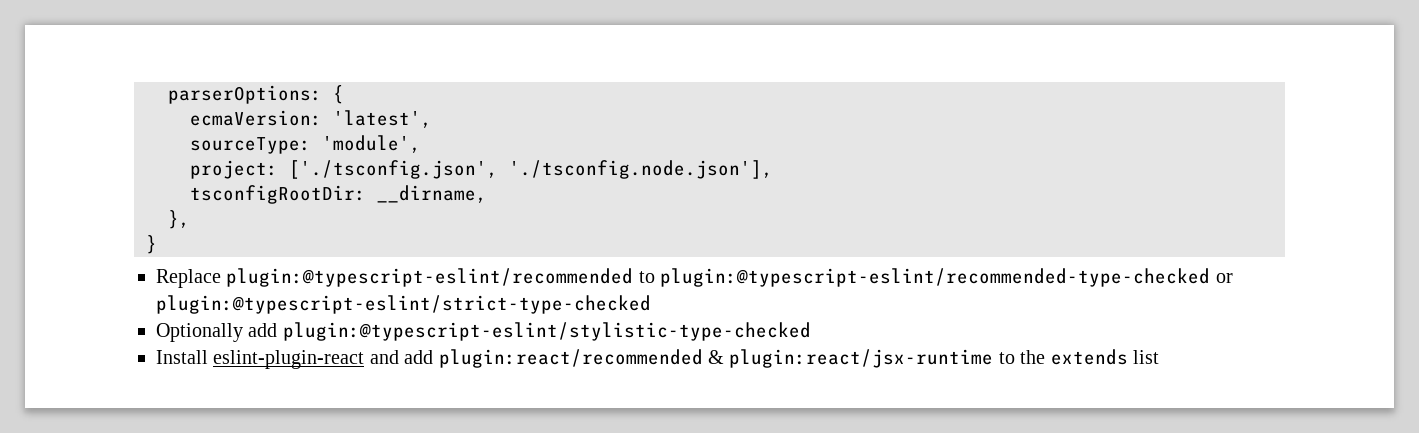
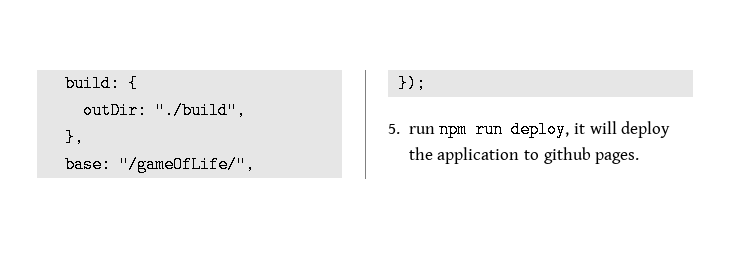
[168,85,322,104] parserOptions: -> [65,75,121,92] build:
[190,110,432,128] [190,135,421,154] [190,160,773,179] [190,185,487,204] [168,210,190,229] [146,235,157,254] [156,268,1233,288] [156,295,651,314] [156,322,811,342] [156,349,1159,369] ecmaVersion: 'latest', // sourceType: 'module', // project: ['./tsconfig.json', './tsconfig.node.json'], // tsconfigRootDir: __dirname, // }, // } // Replace plugin:@typescript-eslint/recommended to plugin:@typescript-eslint/recommended-type-checked or plugin:@typescript-eslint/strict-type-checked // Optionally add plugin:@typescript-eslint/stylistic-type-checked // Install eslint-plugin-react and add plugin:react/recommended & plugin:react/jsx-runtime to the extends list -> [83,102,247,119] [65,129,85,146] [65,156,256,173] [398,75,427,92] [388,121,671,138] [408,147,640,164] outDir: "./build", // }, // base: "/gameOfLife/", // }); // 5. run npm run deploy, it will deploy the application to github pages.

